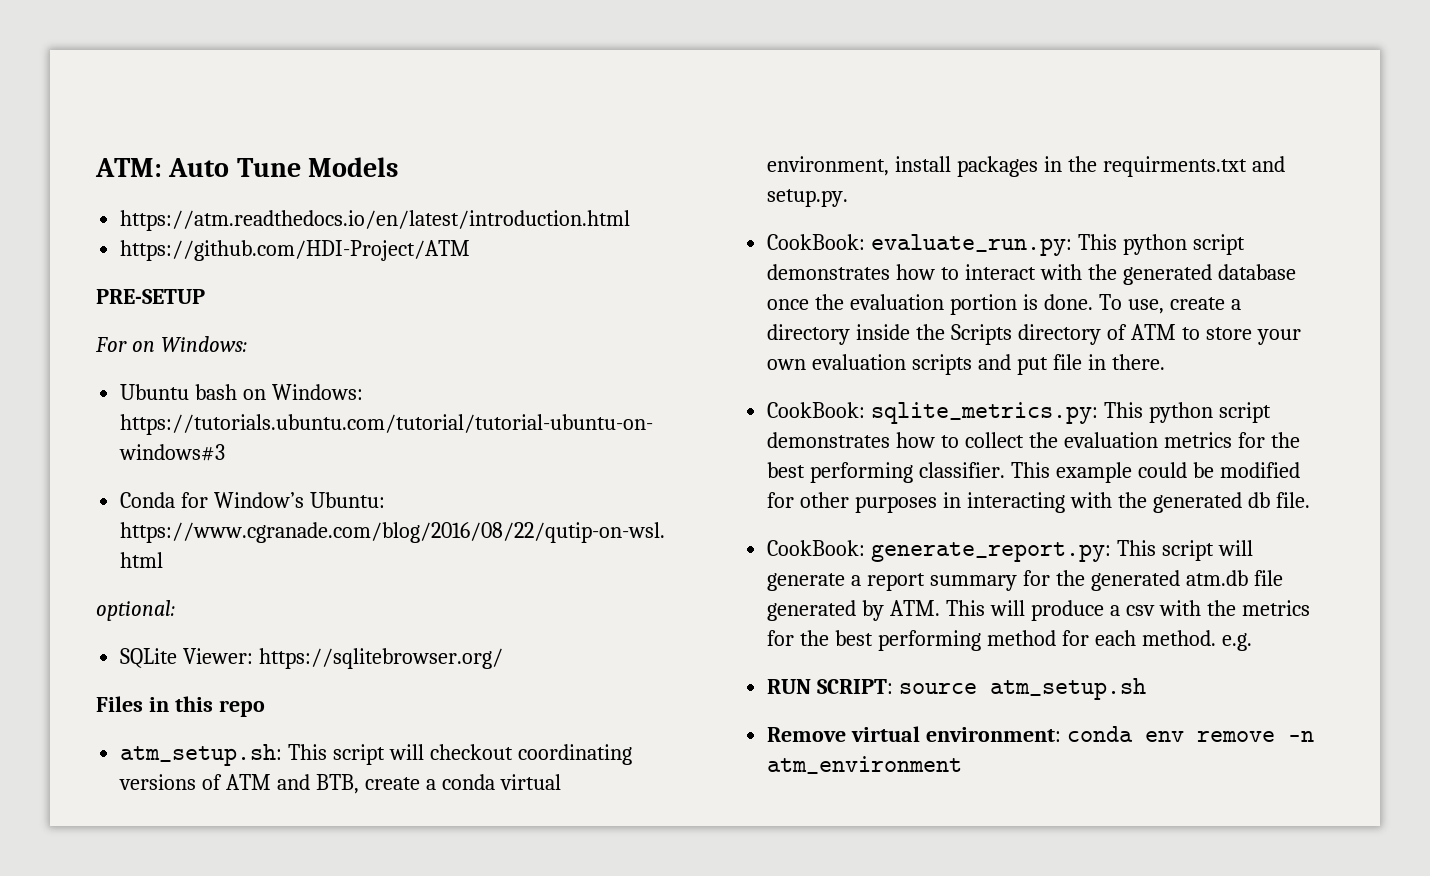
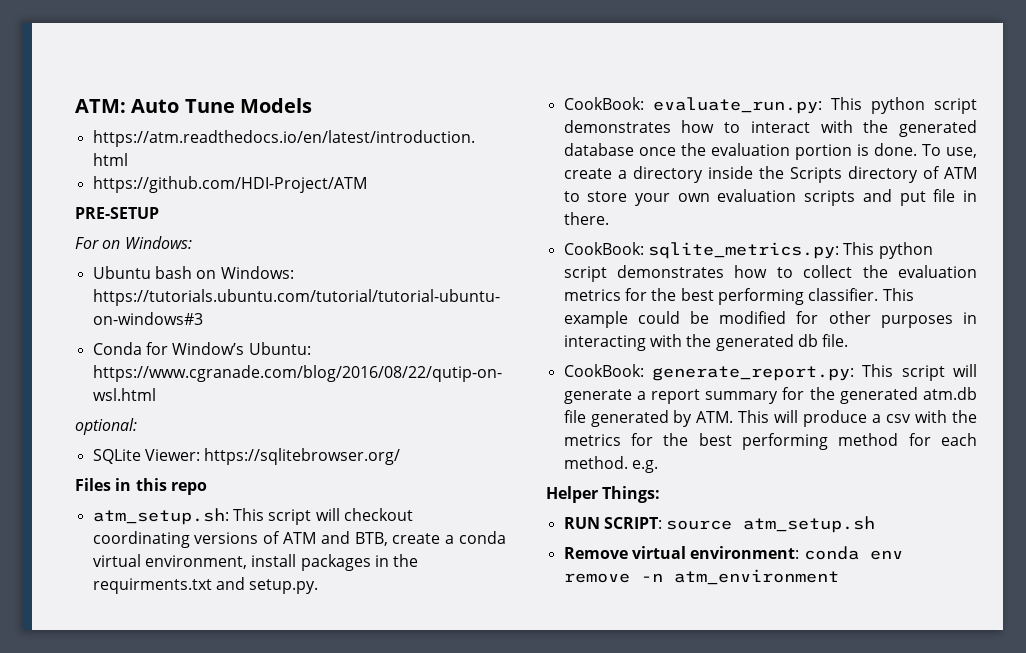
(1252, 642) none -> [546,486,661,503] // Helper Things:

